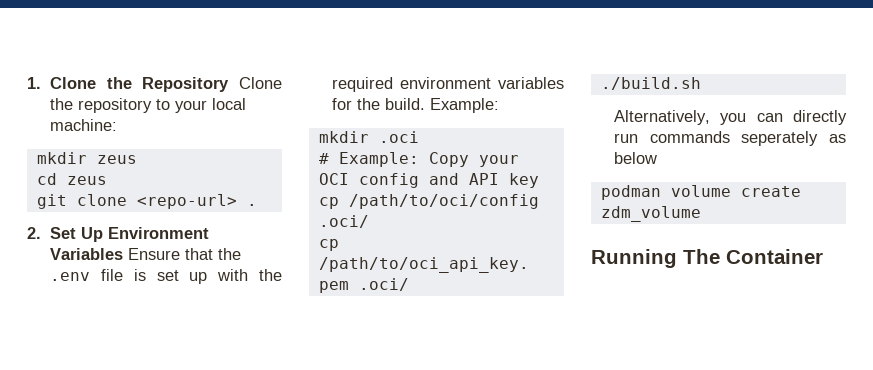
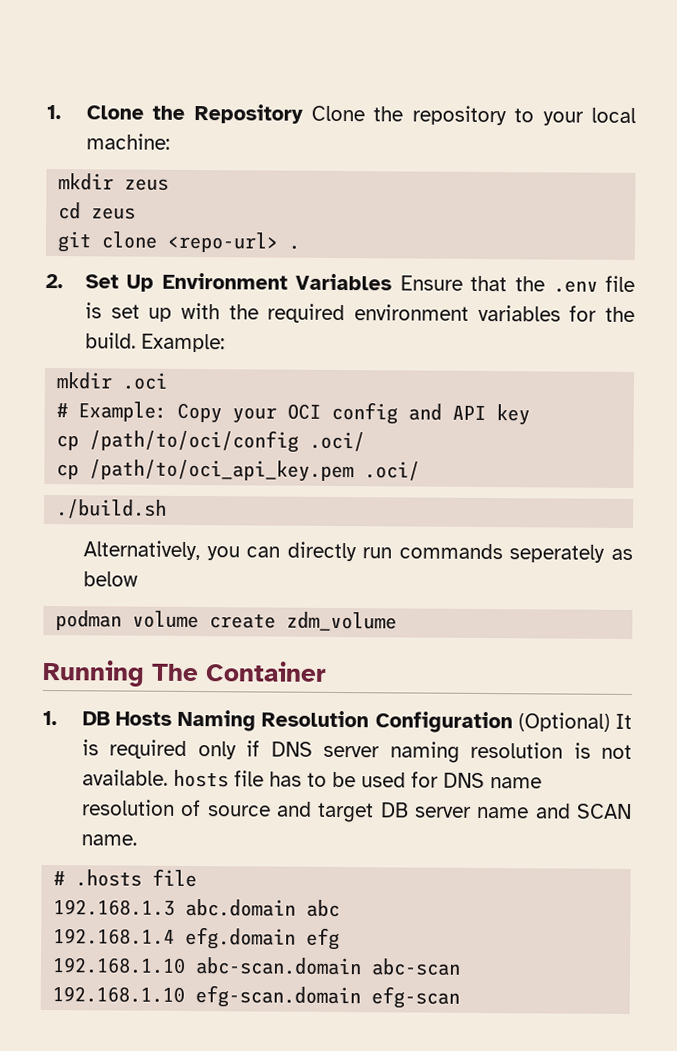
(823, 256) none -> [42,709,633,734] [81,739,632,763] [81,769,542,789] [81,799,633,823] [80,834,137,846] [53,868,198,888] [53,898,341,918] [53,926,341,951] [52,957,462,976] [52,985,461,1009] // 1. DB Hosts Naming Resolution Configuration (Optional) It is required only if DNS server naming resolution is not available. hosts file has to be used for DNS name resolution of source and target DB server name and SCAN name. // # .hosts file // 192.168.1.3 abc.domain abc // 192.168.1.4 efg.domain efg // 192.168.1.10 abc-scan.domain abc-scan // 192.168.1.10 efg-scan.domain efg-scan

